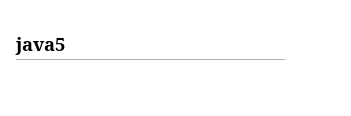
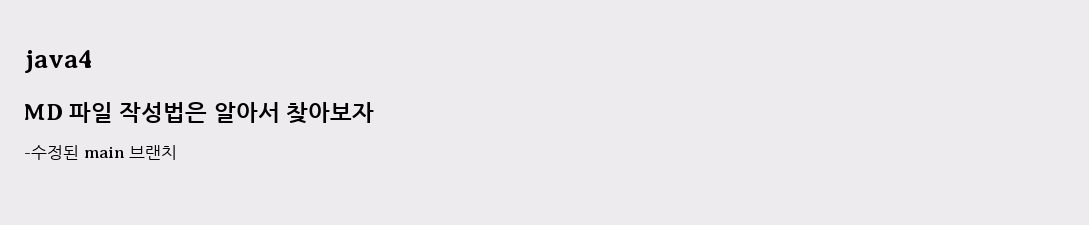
[15,37,65,55] java5 -> [24,50,93,73] [24,102,374,124] [24,145,178,160] java4 // MD 파일 작성법은 알아서 찾아보자 // -수정된 main 브랜치

